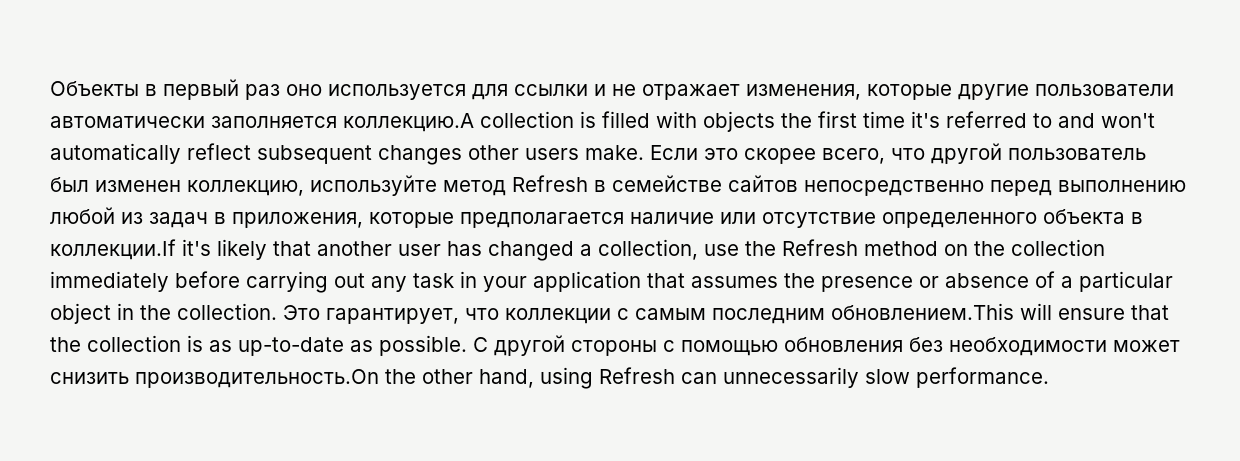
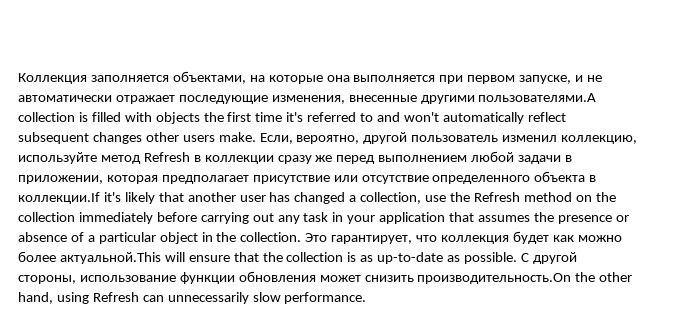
[50,79,1174,100] [50,113,474,132] Объекты в первый раз оно используется для ссылки и не отражает изменения, которые другие пользователи автоматически заполняется коллекцию.A -> [18,71,603,84] [18,93,597,104] Коллекция заполняется объектами, на которые она выполняется при первом запуске, и не автоматически отражает последующие изменения, внесенные другими пользователями.A
[650,143,1146,164] [50,177,181,192] Если это скорее всего, что другой пользователь был изменен -> [259,132,558,144] Если, вероятно, другой пользователь изменил
[612,175,1186,196] [50,207,714,228] семействе сайтов непосредственно перед выполнению любой из задач в приложения, которые предполагается наличие -> [204,151,573,164] [18,175,330,184] коллекции сразу же перед выполнением любой задачи в приложении, которая предполагает присутствие
[505,303,1014,324] коллекции с самым последним обновлением.This -> [441,231,622,244] [18,251,161,264] коллекция будет как можно более актуальной.This
[571,337,1107,356] стороны с помощью обновления без необходимости -> [18,271,316,284] стороны, использование функции обновления

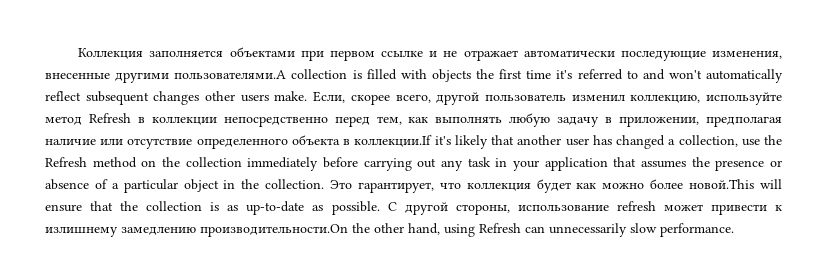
[172,71,436,84] объектами, на которые она выполняется -> [229,47,295,57] объектами
[519,75,572,84] запуске, -> [381,51,424,57] ссылке
[18,95,175,104] автоматически отражает -> [463,50,615,61] отражает автоматически
[296,135,360,144] вероятно, -> [350,94,431,105] скорее всего,
[277,151,573,164] [18,175,330,184] сразу же перед выполнением любой задачи в приложении, которая предполагает присутствие -> [223,113,782,127] [45,139,96,145] непосредственно перед тем, как выполнять любую задачу в приложении, предполагая наличие
[59,252,161,264] актуальной.This -> [689,179,755,189] новой.This
[179,271,572,284] функции обновления может снизить производительность.On -> [616,201,782,215] [45,224,348,237] refresh может привести к излишнему замедлению производительности.On

